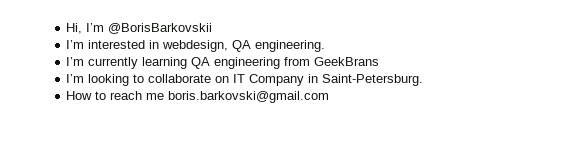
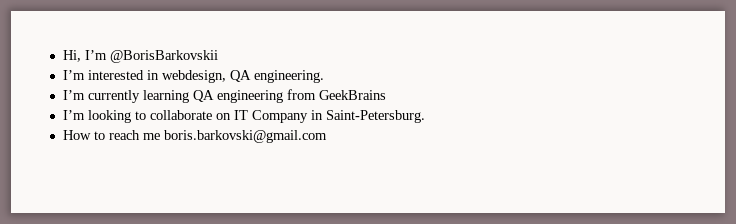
[314,57,380,66] GeekBrans -> [318,90,386,100] GeekBrains

